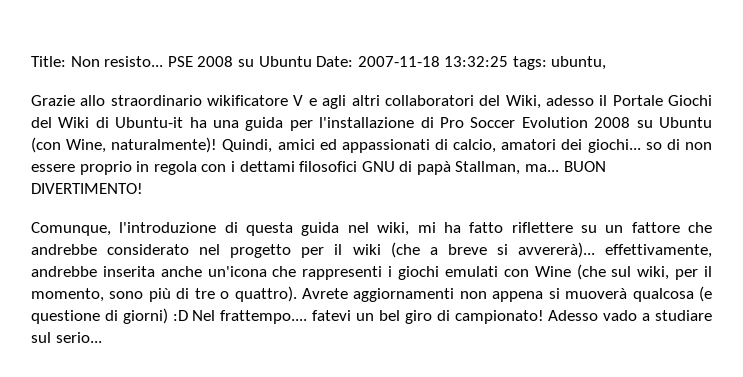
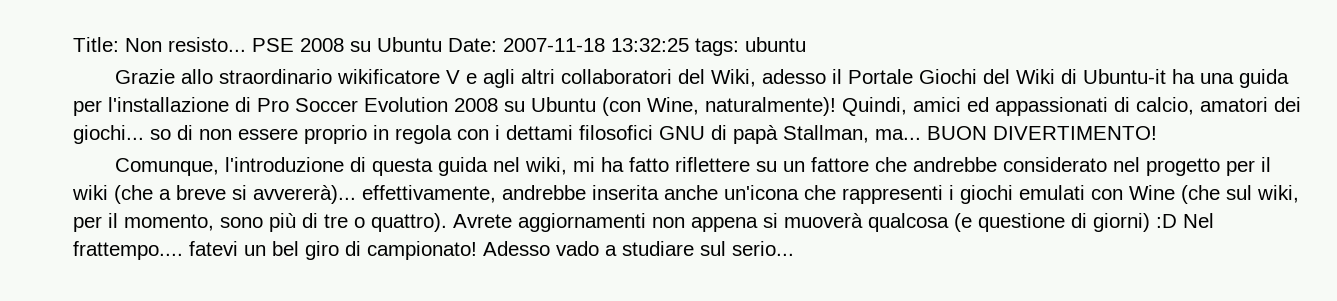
[551,56,607,70] ubuntu, -> [745,37,806,52] ubuntu

